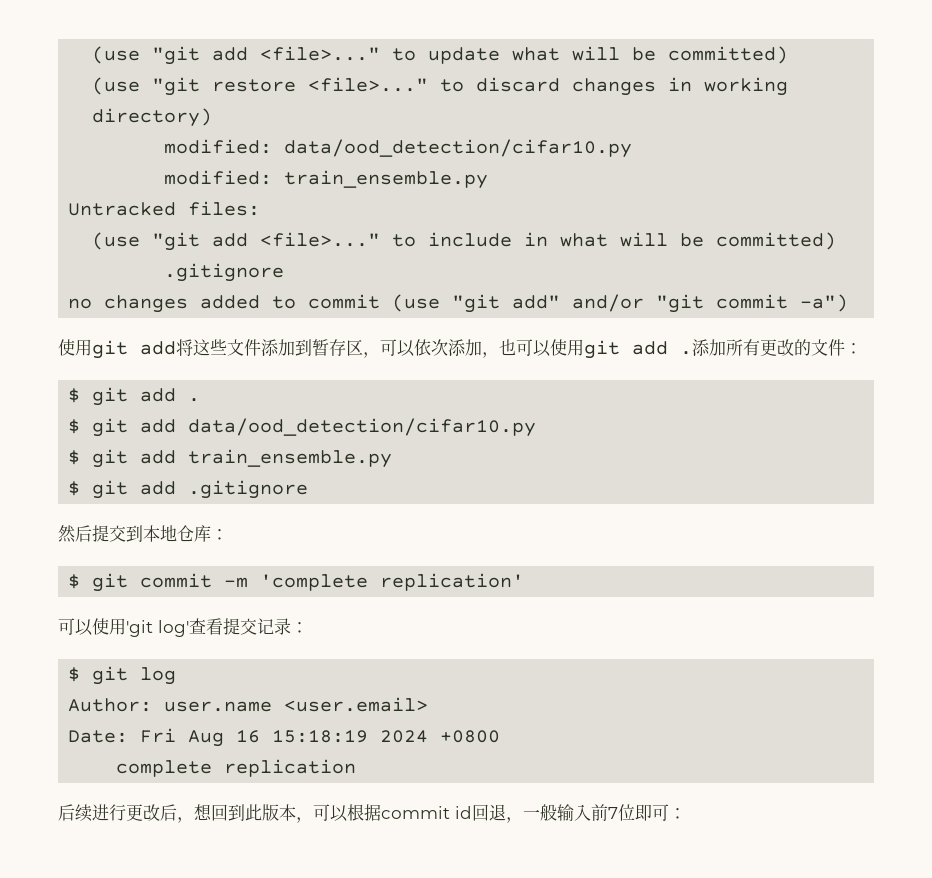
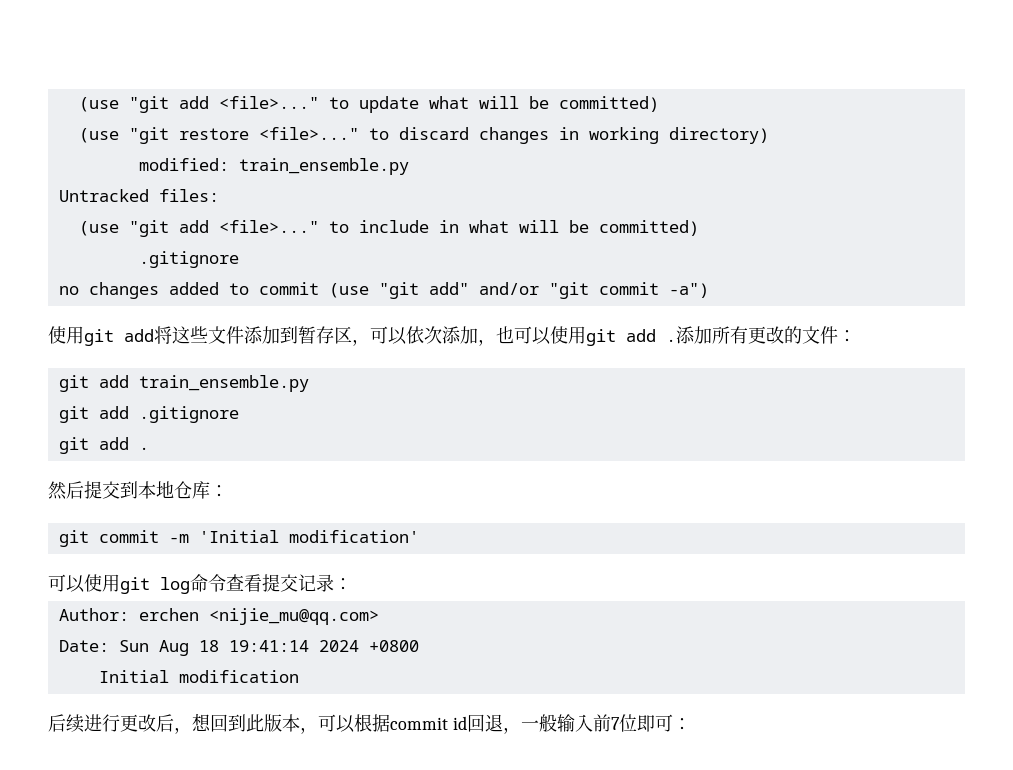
[164,139,633,158] // modified: data/ood_detection/cifar10.py -> (769, 135) none
[68,387,201,406] [68,418,537,437] [68,450,81,465] $ git add . // $ git add data/ood_detection/cifar10.py // $ -> (856, 336) none
[68,481,81,496] $ -> (309, 383) none
(309, 489) none -> [58,437,149,454] // git add .
[68,574,81,589] $ -> (228, 491) none
[260,573,525,591] [58,618,189,637] 'complete replication' // 可以使用'git log' -> [198,530,419,543] [48,574,226,594] 'Initial modification' // 可以使用git log命令
[68,666,177,685] // $ git log -> (352, 584) none
[164,697,429,712] user.name <user.email> -> [138,608,379,625] erchen <nijie_mu@qq.com>
[140,728,369,747] Fri Aug 16 15:18:19 -> [118,640,309,656] Sun Aug 18 19:41:14
[116,759,357,777] complete replication -> [98,670,299,683] Initial modification

